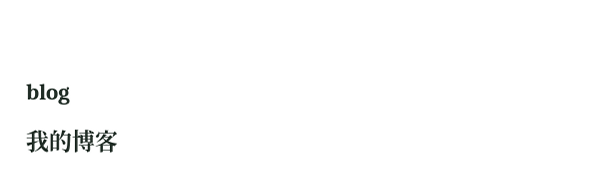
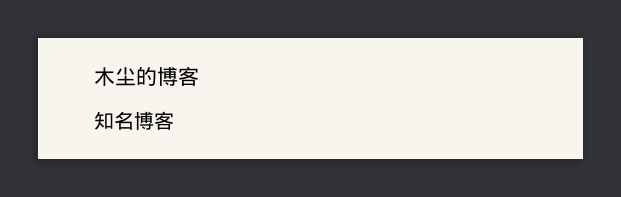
[25,83,71,105] [25,129,49,154] blog // 我 -> [94,67,136,86] 木尘
(118, 141) none -> [94,111,174,130] // 知名博客

